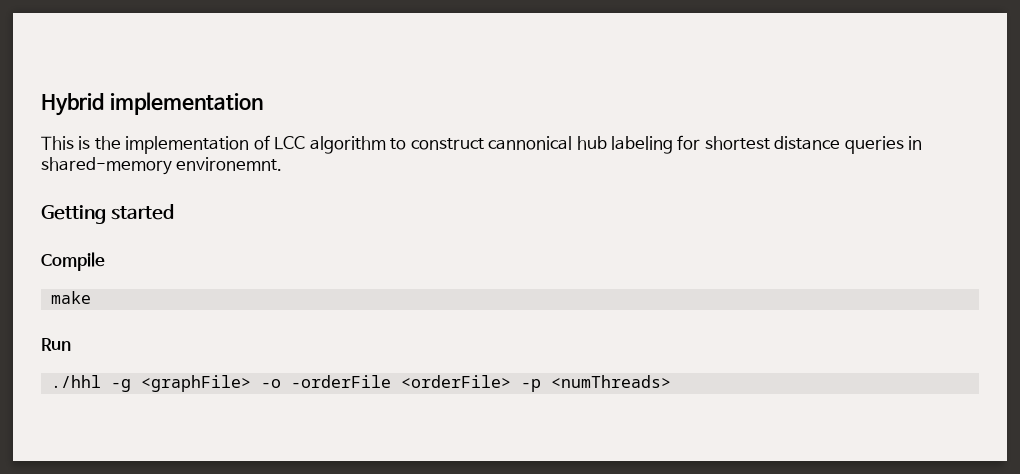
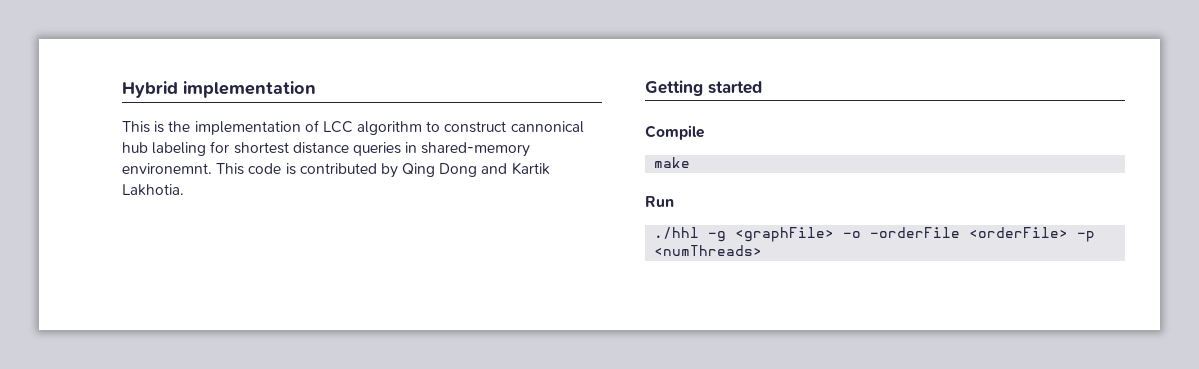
(283, 164) none -> [216,162,550,178] [122,184,184,196] This code is contributed by Qing Dong and Kartik Lakhotia.

